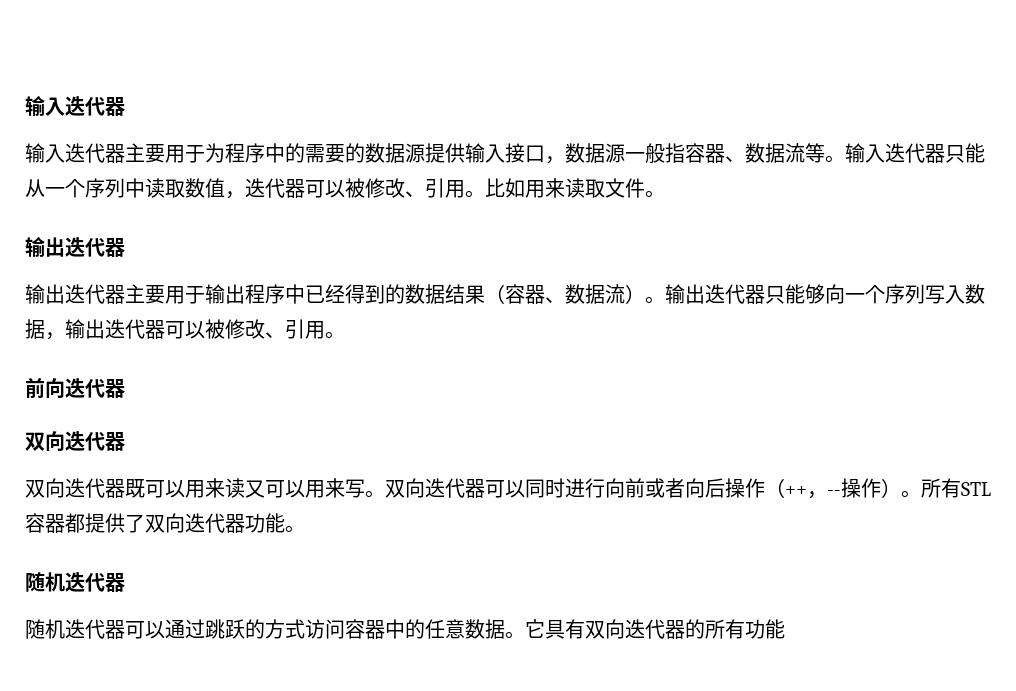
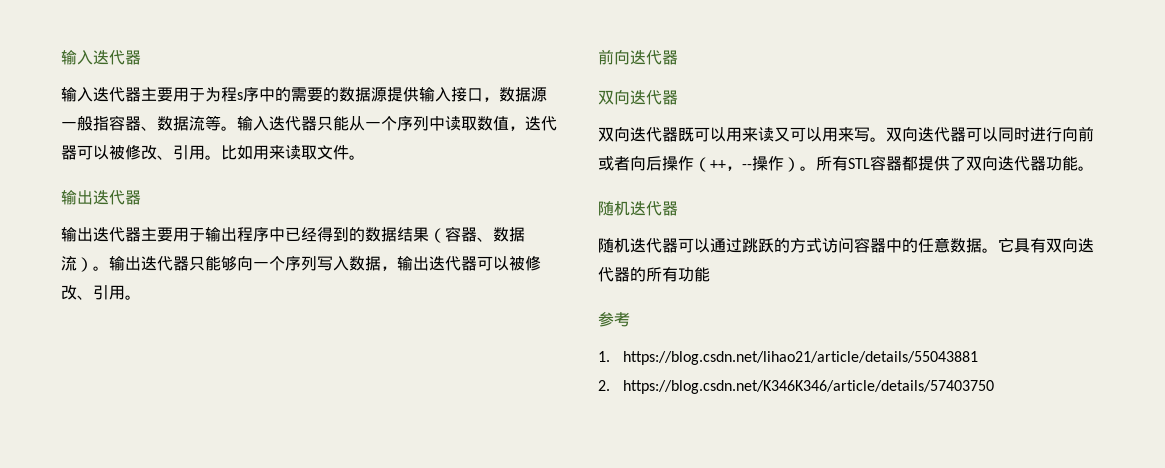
(245, 153) none -> [237,92,243,100] s
(785, 629) none -> [598,312,630,327] [598,351,978,365] [598,380,994,394] // 参考 // 1. https://blog.csdn.net/lihao21/article/details/55043881 // 2. https://blog.csdn.net/K346K346/article/details/57403750

